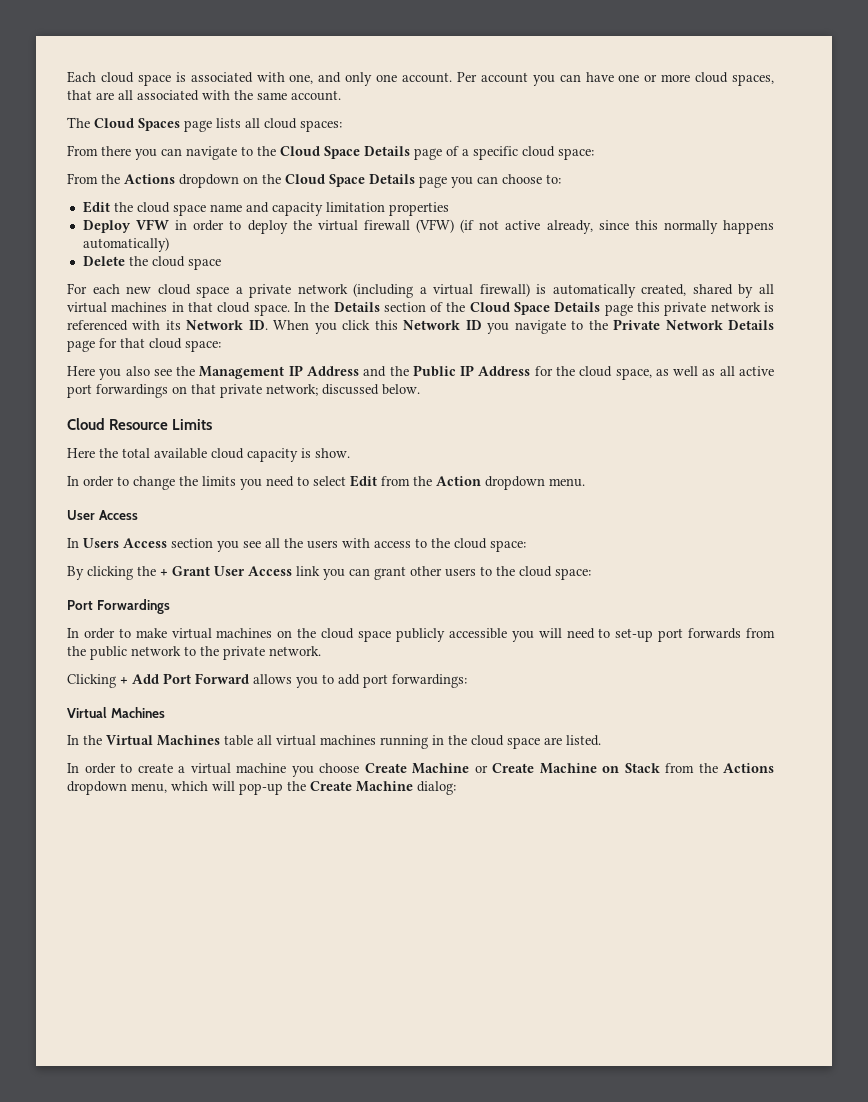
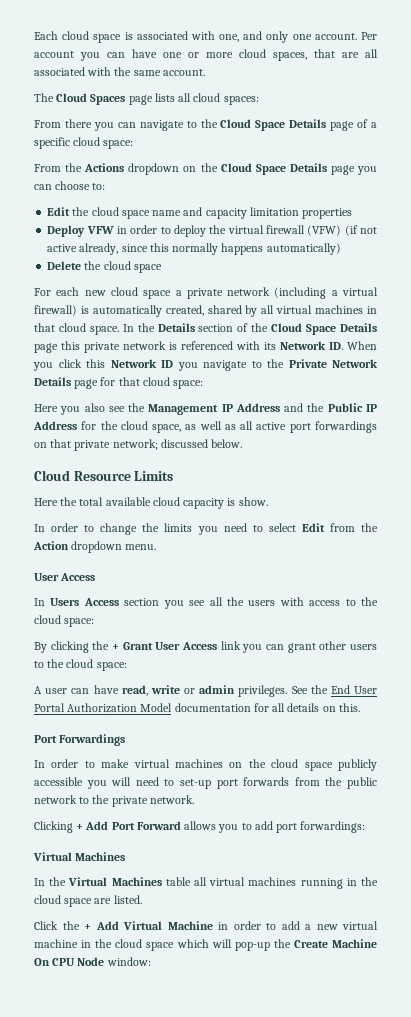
(591, 574) none -> [34,685,378,697] [34,703,360,713] // A user can have read, write or admin privileges. See the End User Portal Authorization Model documentation for all details on this.
[67,763,774,777] [67,781,167,795] In order to create a virtual machine you choose Create Machine or Create Machine on Stack from the Actions dropdown menu, -> [34,921,378,930] [34,939,175,951] Click the + Add Virtual Machine in order to add a new virtual machine in the cloud space
[417,781,456,795] dialog: -> [34,957,151,966] On CPU Node window:

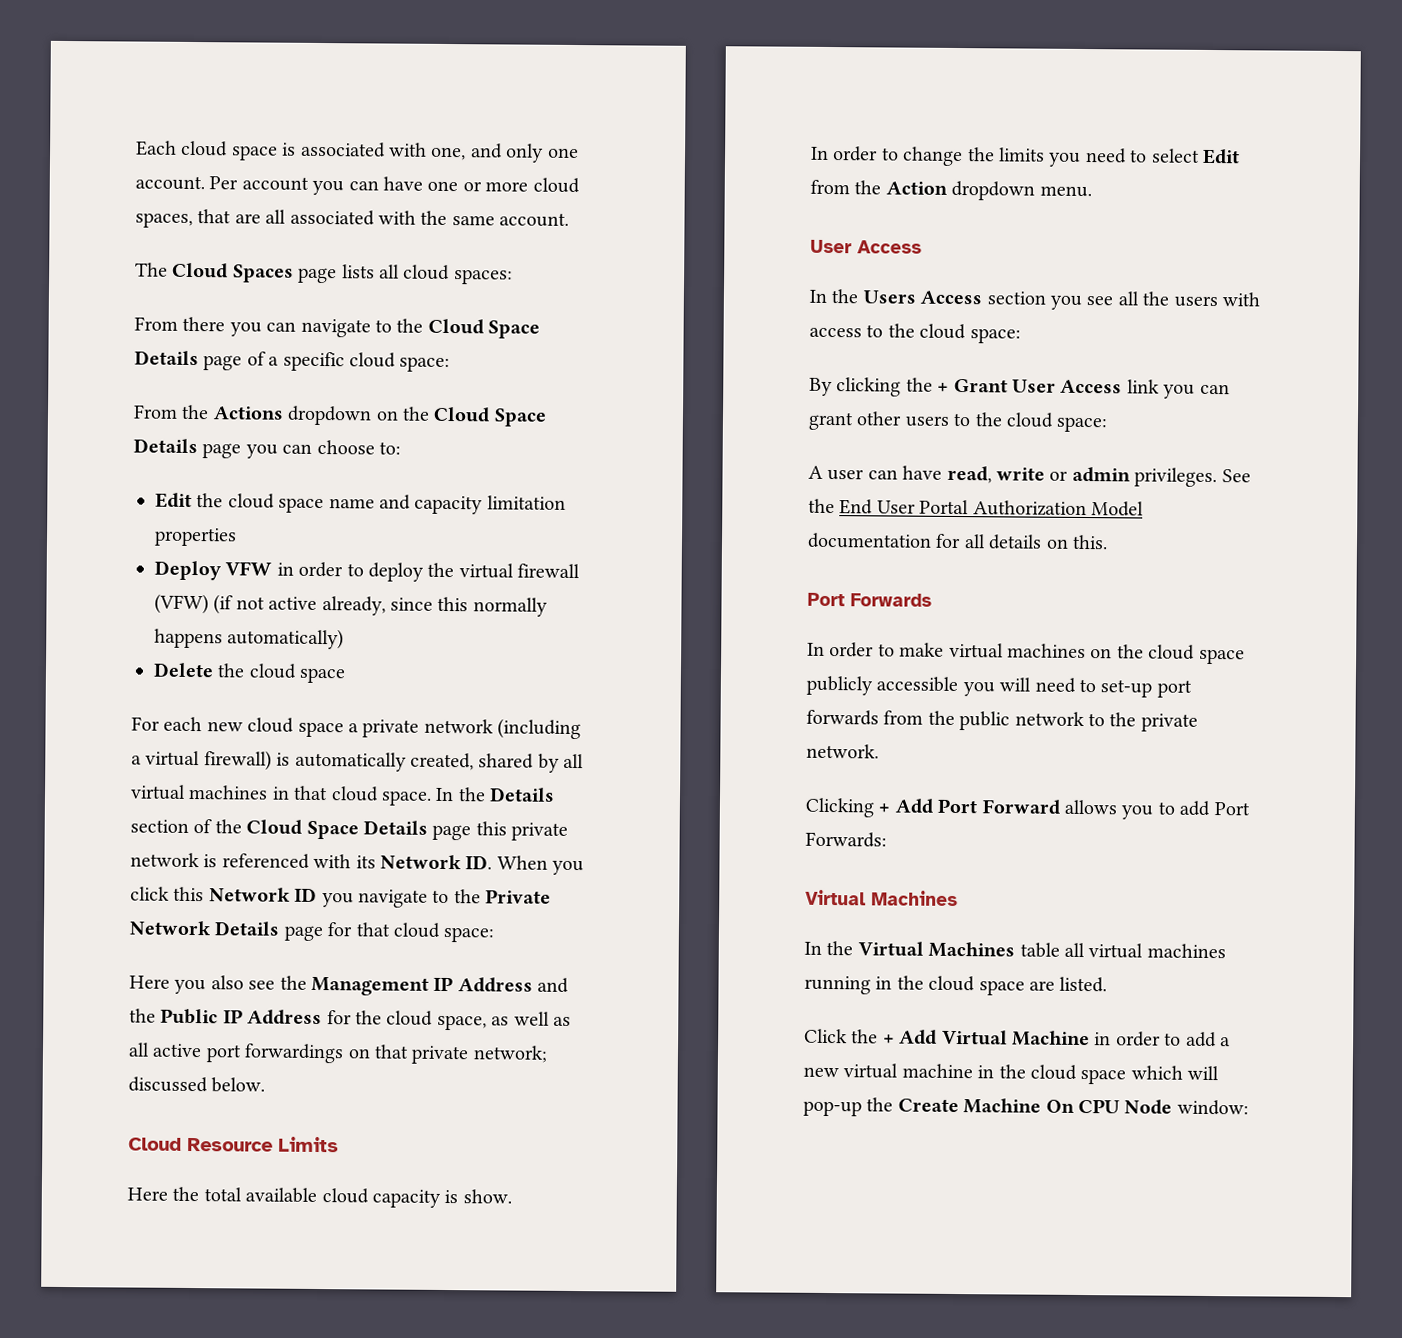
(45, 602) none -> [831,289,859,304] the
[59,734,126,746] Forwardings -> [850,593,932,607] Forwards
[276,821,366,833] port forwardings: -> [1213,802,1250,816] [805,831,887,848] Port Forwards:

